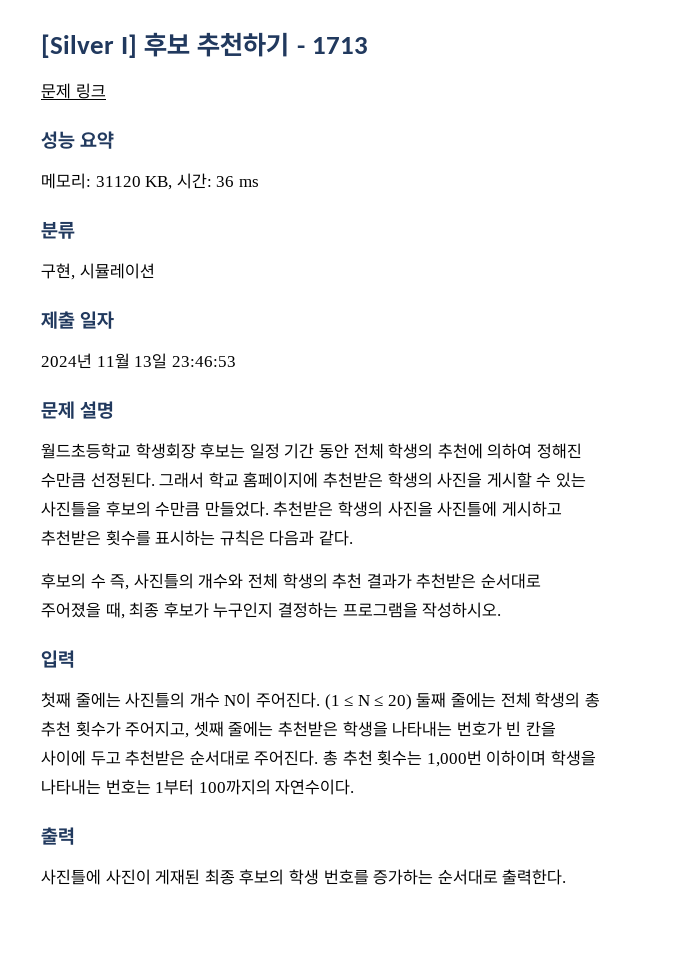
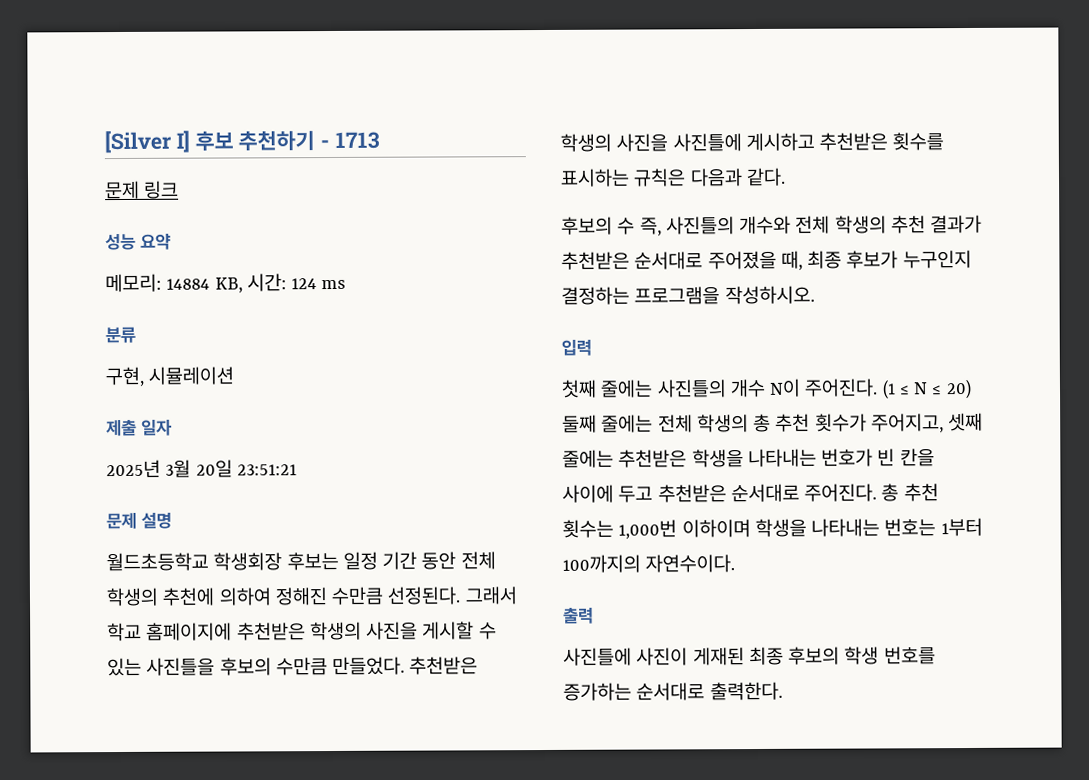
[95,176,141,187] 31120 -> [166,278,211,290] 14884
[216,176,235,187] 36 -> [291,278,318,290] 124
[41,353,236,369] 2024년 11월 13일 23:46:53 -> [106,459,297,479] 2025년 3월 20일 23:51:21

